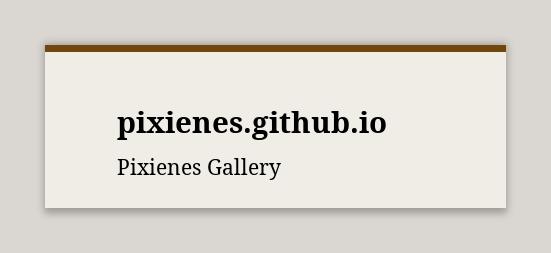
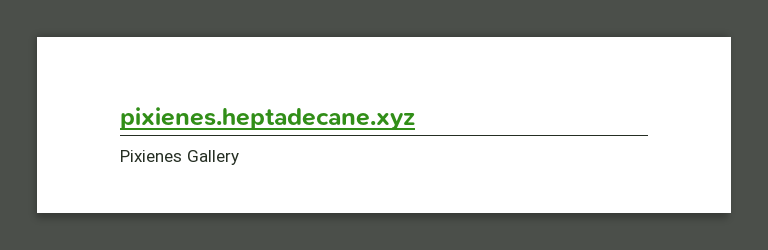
[117,111,387,140] pixienes.github.io -> [120,107,415,130] pixienes.heptadecane.xyz

